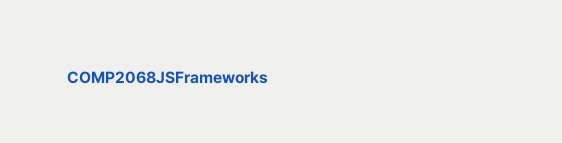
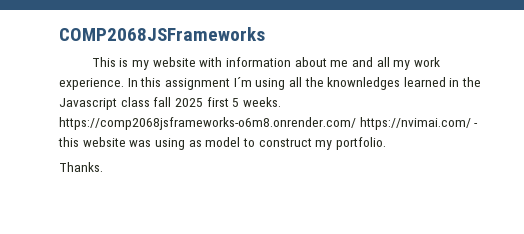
(268, 77) none -> [91,57,440,70] [59,77,482,90] [59,97,281,110] [59,117,479,130] [58,137,386,150] [59,162,103,172] // This is my website with information about me and all my work experience. In this assignment I´m using all the knownledges learned in the Javascript class fall 2025 first 5 weeks. https://comp2068jsframeworks-o6m8.onrender.com/ https://nvimai.com/ - this website was using as model to construct my portfolio. // Thanks.

